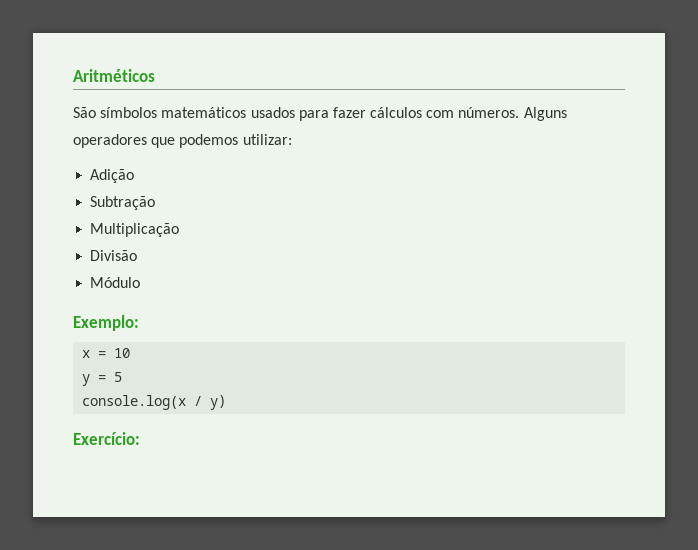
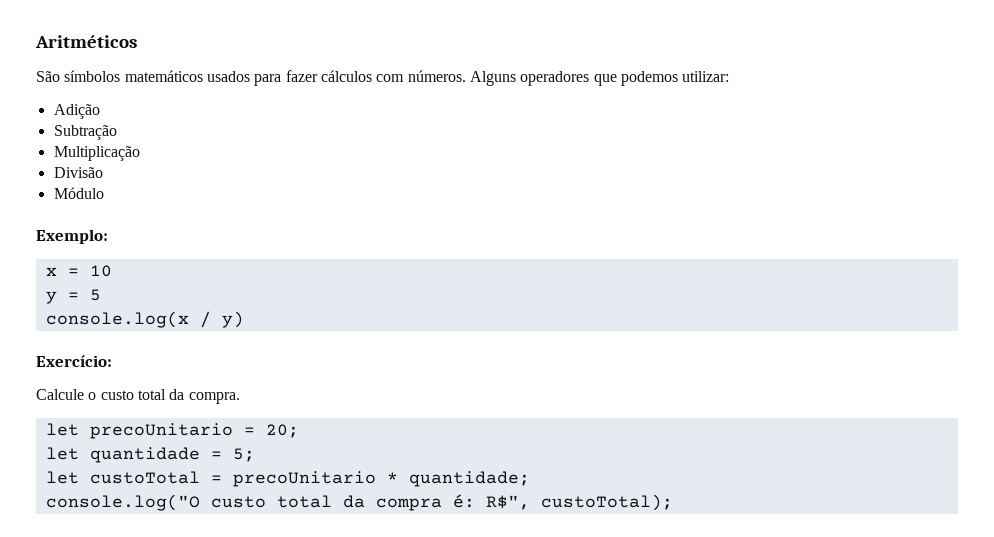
(140, 438) none -> [36,389,240,404] [45,423,299,439] [45,447,255,463] [45,471,530,487] [45,494,673,511] // Calcule o custo total da compra. // let precoUnitario = 20; // let quantidade = 5; // let custoTotal = precoUnitario * quantidade; // console.log("O custo total da compra é: R$", custoTotal);

